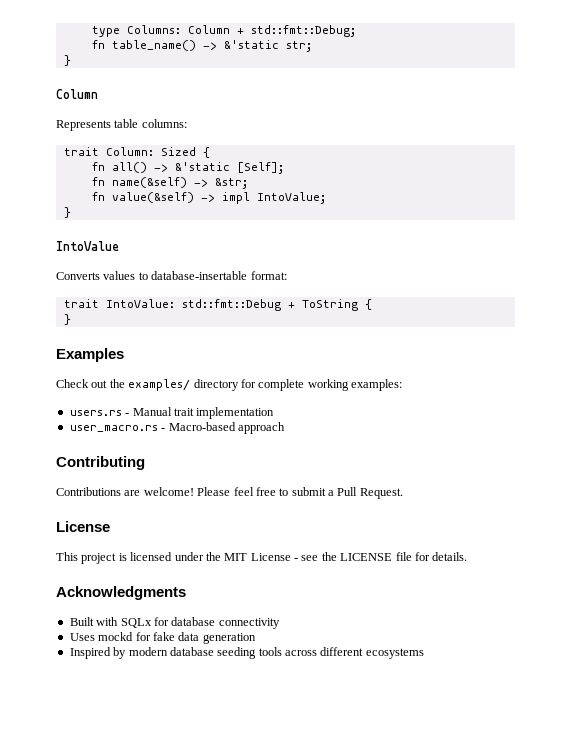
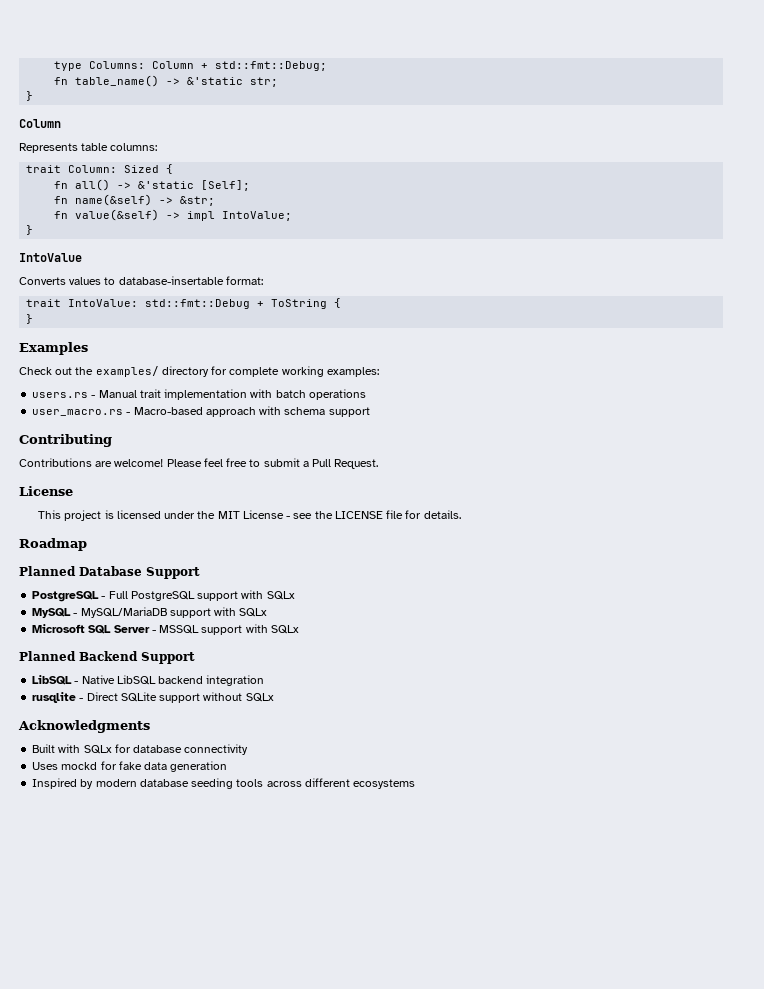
(275, 413) none -> [250,389,366,400] with batch operations
(285, 428) none -> [259,406,370,417] with schema support
(468, 556) none -> [19,538,87,551] [19,566,200,579] [32,590,295,602] [32,607,268,618] [32,624,299,635] [19,651,195,664] [32,675,265,686] [32,692,274,703] // Roadmap // Planned Database Support // PostgreSQL - Full PostgreSQL support with SQLx // MySQL - MySQL/MariaDB support with SQLx // Microsoft SQL Server - MSSQL support with SQLx // Planned Backend Support // LibSQL - Native LibSQL backend integration // rusqlite - Direct SQLite support without SQLx

